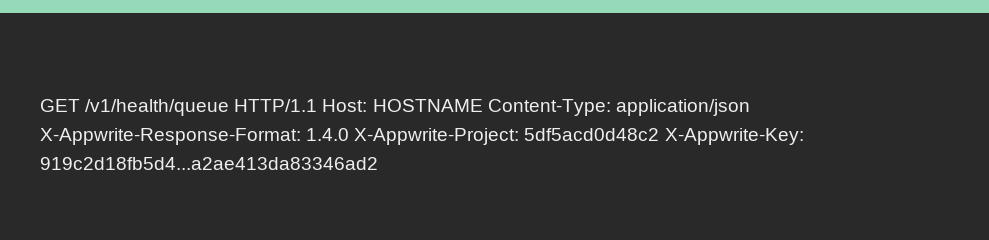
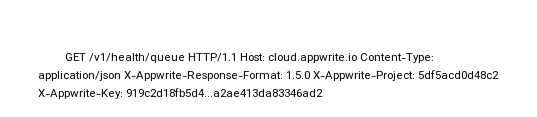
[372,99,483,112] HOSTNAME -> [268,53,358,63] cloud.appwrite.io
[306,128,350,141] 1.4.0 -> [286,71,311,79] 1.5.0

